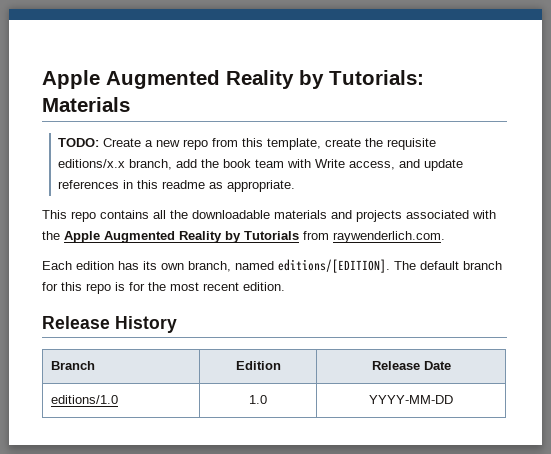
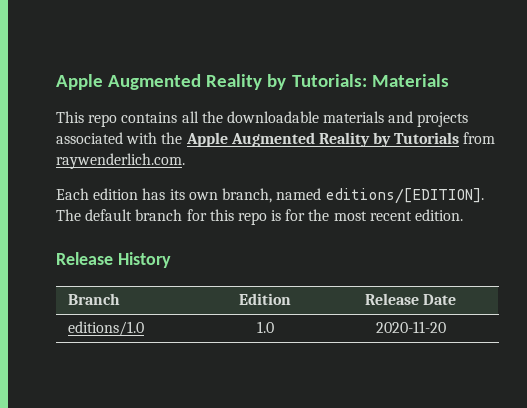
[58,138,437,150] [58,159,464,171] [58,180,296,192] // TODO: Create a new repo from this template, create the requisite editions/x.x branch, add the book team with Write access, and update references in this readme as appropriate. -> (449, 80) none
[369,395,453,404] YYYY-MM-DD -> [375,321,446,333] 2020-11-20

